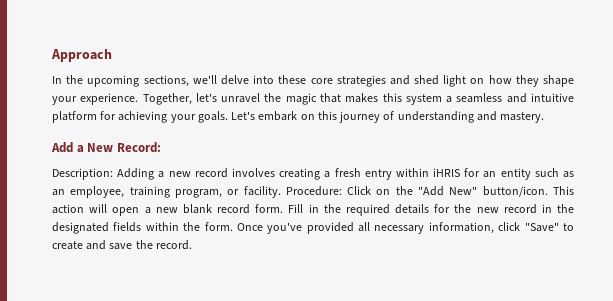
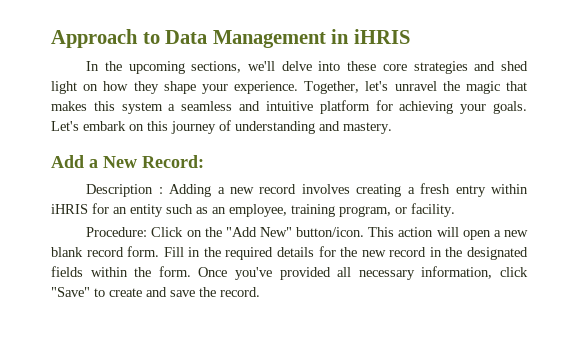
(112, 55) none -> [142,29,410,48] to Data Management in iHRIS
[52,168,113,180] Description: -> [86,184,163,197] Description :
(281, 192) none -> (455, 210) //

